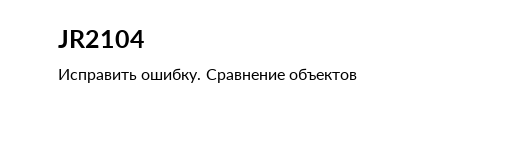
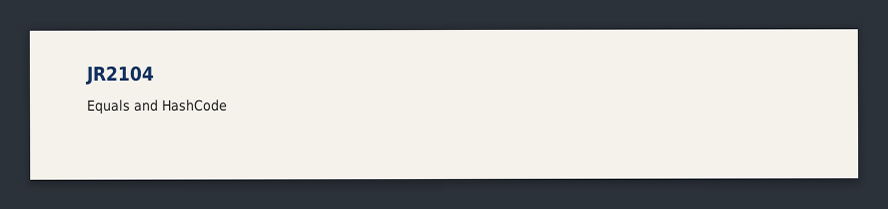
[58,68,357,83] Исправить ошибку. Сравнение объектов -> [86,99,228,114] Equals and HashCode

